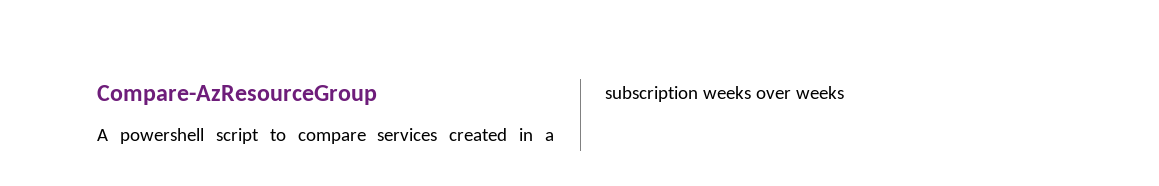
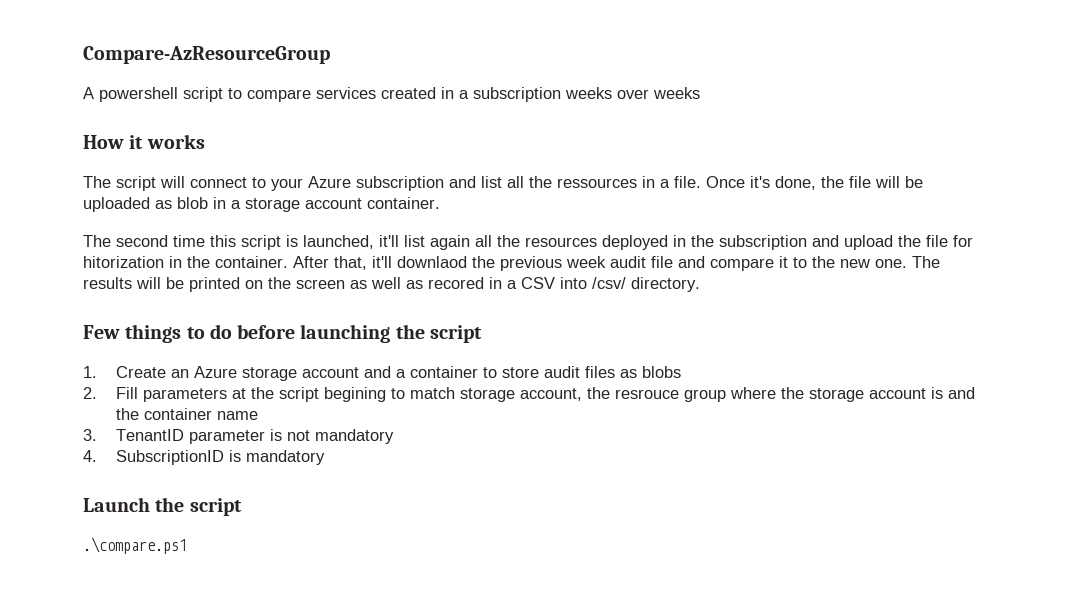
(844, 92) none -> [83,134,205,149] [83,176,923,191] [83,197,440,212] [83,235,973,250] [83,256,940,271] [83,277,700,292] [83,324,482,343] [83,366,681,381] [83,387,975,402] [115,408,258,420] [83,429,394,444] [83,450,325,465] [83,497,242,516] [83,537,187,554] // How it works // The script will connect to your Azure subscription and list all the ressources in a file. Once it's done, the file will be uploaded as blob in a storage account container. // The second time this script is launched, it'll list again all the resources deployed in the subscription and upload the file for hitorization in the container. After that, it'll downlaod the previous week audit file and compare it to the new one. The results will be printed on the screen as well as recored in a CSV into /csv/ directory. // Few things to do before launching the script // 1. Create an Azure storage account and a container to store audit files as blobs // 2. Fill parameters at the script begining to match storage account, the resrouce group where the storage account is and the container name // 3. TenantID parameter is not mandatory // 4. SubscriptionID is mandatory // Launch the script // .\compare.ps1

